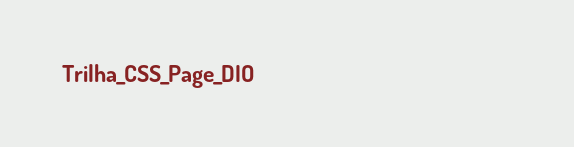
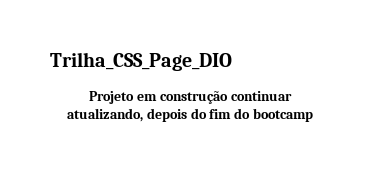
(254, 76) none -> [89,91,292,104] [67,108,313,122] // Projeto em construção continuar atualizando, depois do fim do bootcamp

